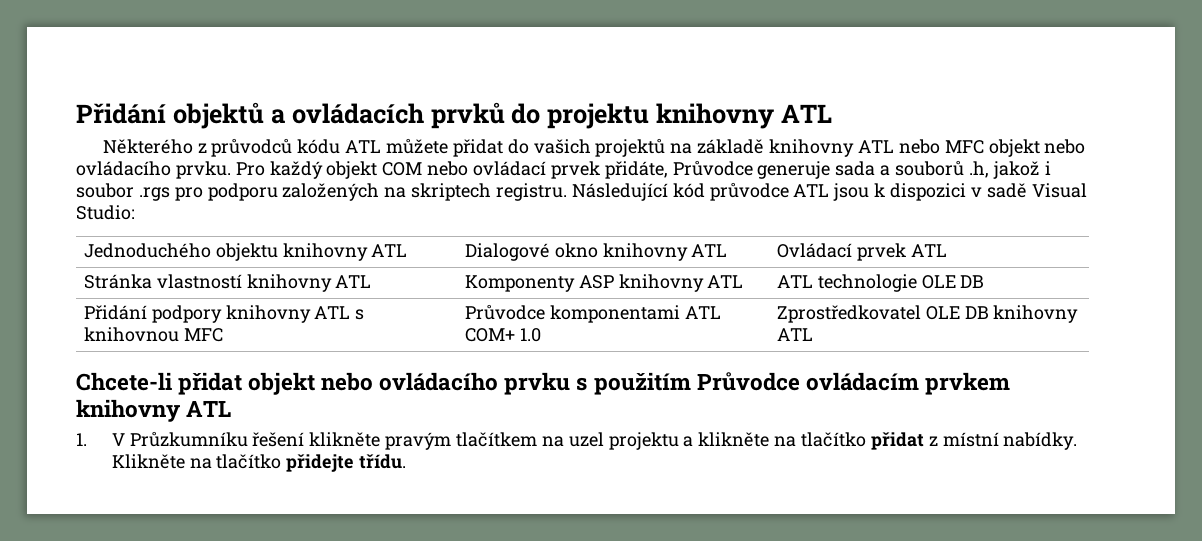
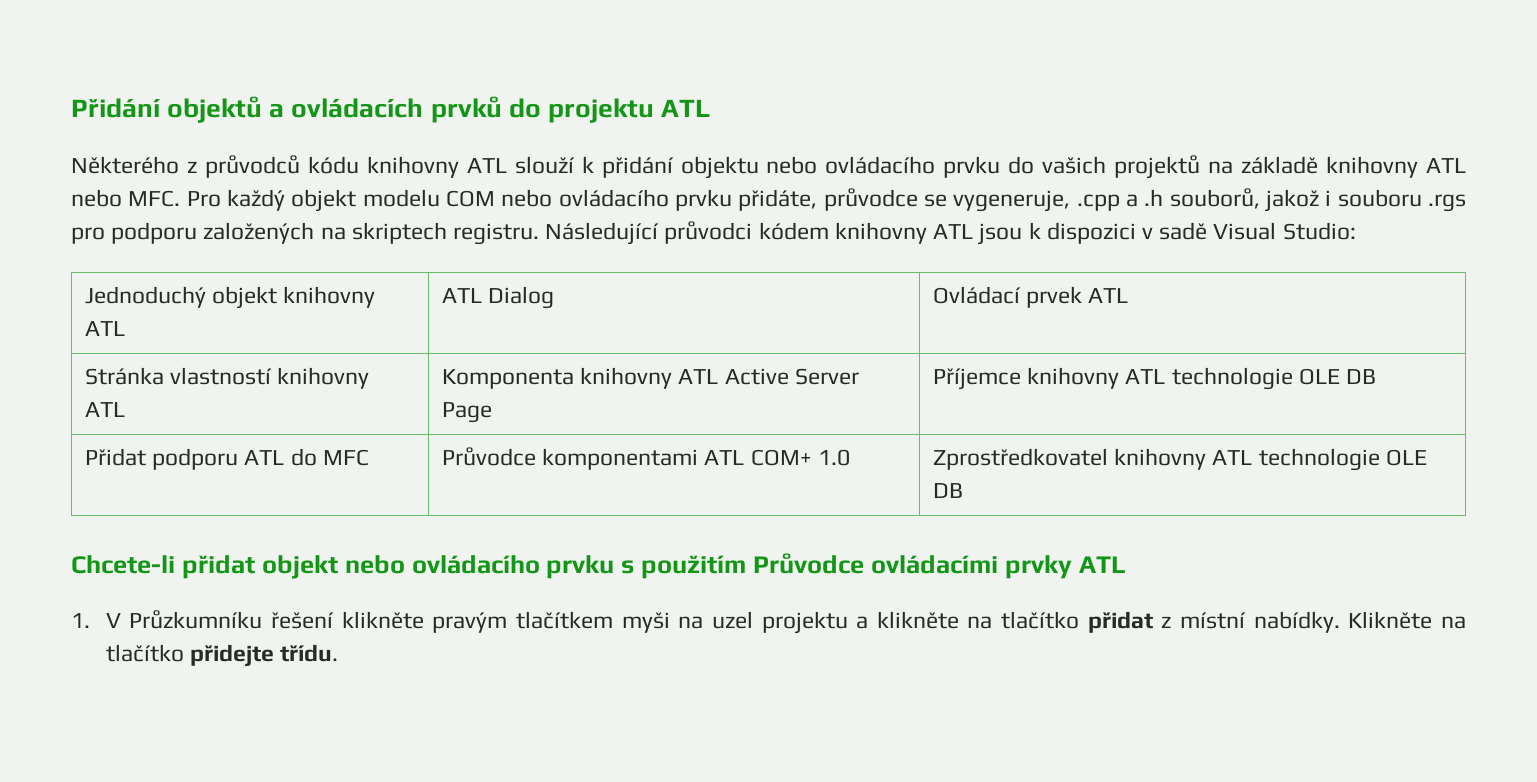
[656,103,775,129] knihovny -> (654, 110) none
[345,138,503,157] ATL můžete přidat -> [366,156,1001,179] knihovny ATL slouží k přidání objektu nebo ovládacího prvku
[944,139,1086,157] [76,161,231,179] MFC objekt nebo ovládacího prvku. -> [128,190,181,207] MFC.
(378, 170) none -> [362,189,440,207] modelu
[473,160,989,179] ovládací prvek přidáte, Průvodce generuje sada a souborů .h, -> [558,188,1260,212] ovládacího prvku přidáte, průvodce se vygeneruje, .cpp a .h souborů,
[76,183,134,198] soubor -> [1337,189,1422,207] souboru
[672,182,789,201] kód průvodce -> [664,221,927,244] průvodci kódem knihovny
[83,243,408,261] [464,243,728,261] Jednoduchého objektu knihovny ATL | Dialogové okno knihovny ATL -> [85,286,376,309] [85,321,126,336] [442,286,555,309] Jednoduchý objekt knihovny ATL | ATL Dialog
[464,274,744,292] [776,274,985,292] [83,305,365,323] [83,327,179,342] Komponenty ASP knihovny ATL | ATL technologie OLE DB // Přidání podpory knihovny ATL s knihovnou -> [442,367,859,389] [442,402,493,423] [933,367,1377,390] [85,448,317,470] Komponenta knihovny ATL Active Server Page | Příjemce knihovny ATL technologie OLE DB // Přidat podporu ATL do
[925,305,1079,323] [776,328,813,341] OLE DB knihovny ATL -> [1114,448,1427,471] [933,483,964,498] knihovny ATL technologie OLE DB
[805,372,1010,395] [76,399,180,422] ovládacím prvkem knihovny -> [870,555,1072,579] ovládacími prvky
(537, 439) none -> [621,612,670,633] myši

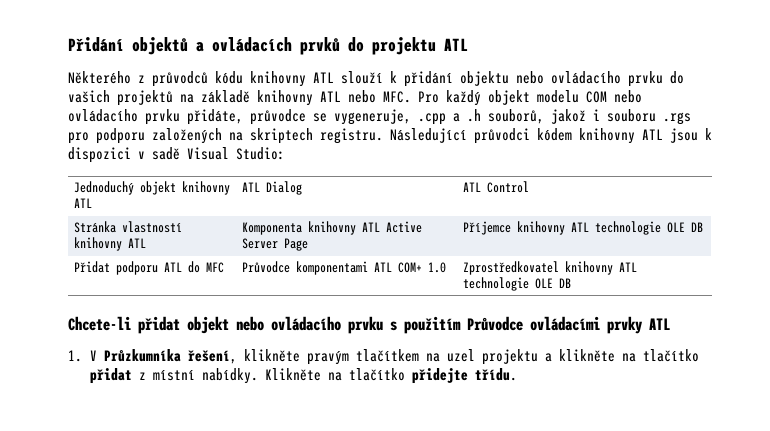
[933,286,1129,308] Ovládací prvek ATL -> [463,181,530,193] ATL Control
[129,610,335,629] Průzkumníku řešení -> [103,349,237,364] Průzkumníka řešení,
[621,612,670,633] myši -> (419, 355) none

